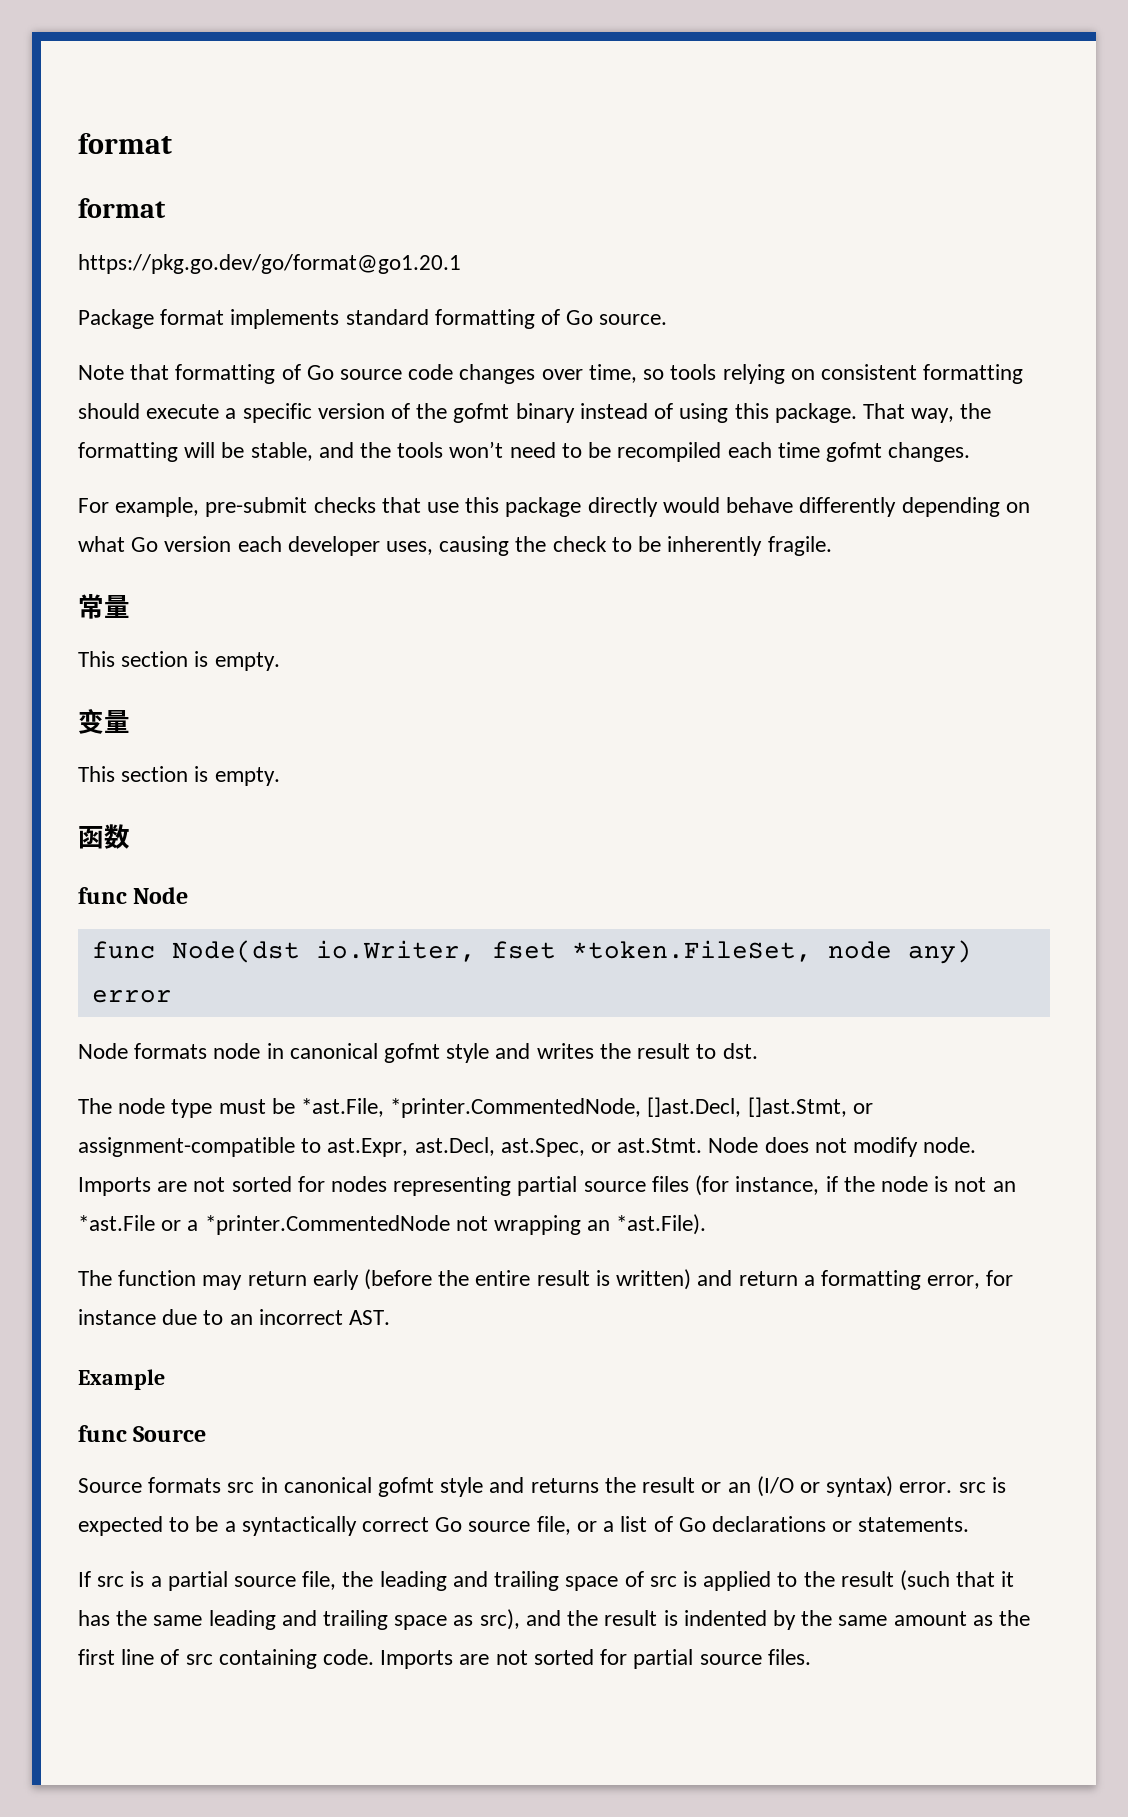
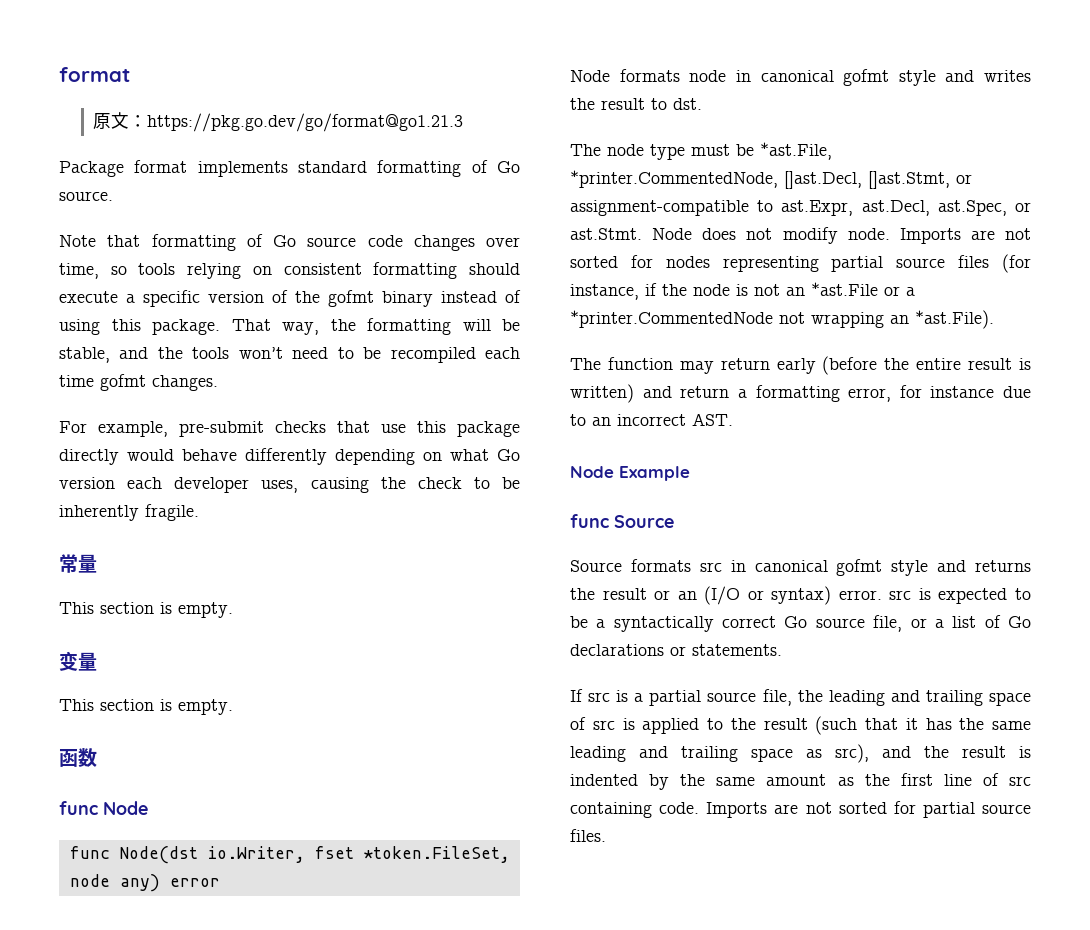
[78,133,172,154] [78,198,166,218] [78,254,461,274] format // format // https://pkg.go.dev/go/format@go1.20.1 -> [59,67,130,82] [93,112,464,132] format // 原文：https://pkg.go.dev/go/format@go1.21.3
(391, 1317) none -> [570,466,614,478] Node

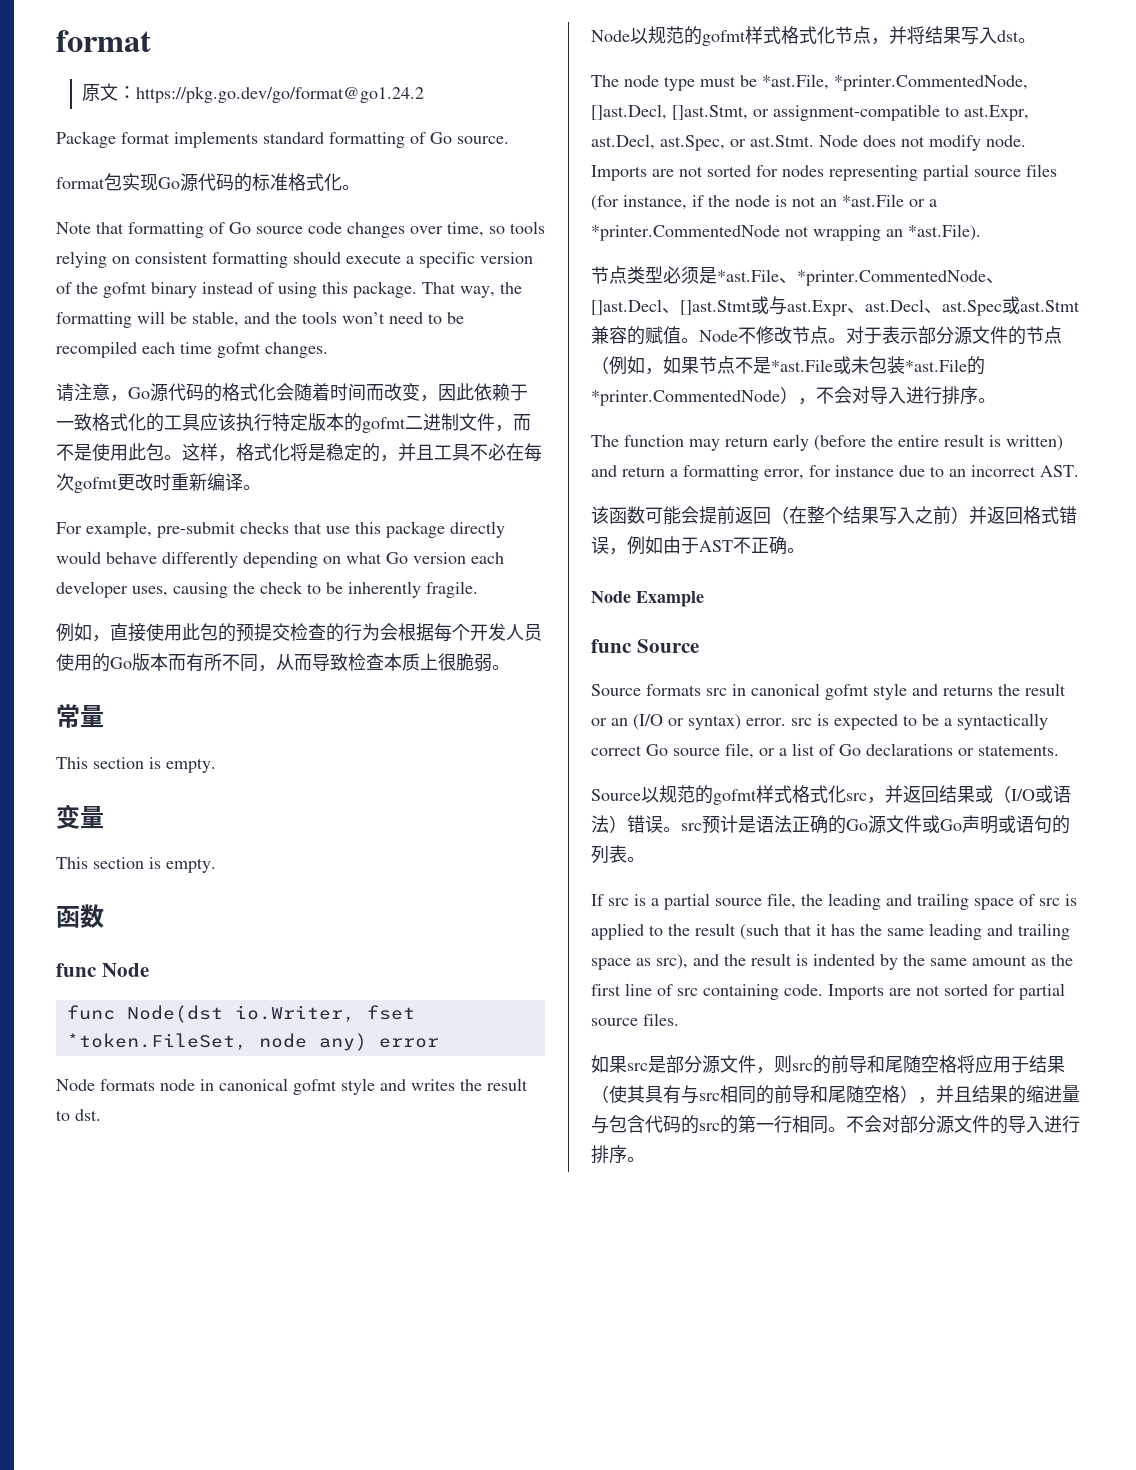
[147,113,464,132] https://pkg.go.dev/go/format@go1.21.3 -> [136,86,425,103] https://pkg.go.dev/go/format@go1.24.2
(113, 196) none -> [56,173,360,192] // format包实现Go源代码的标准格式化。
(218, 383) none -> [56,383,528,402] [56,413,531,433] [56,443,542,462] [56,473,261,493] // 请注意，Go源代码的格式化会随着时间而改变，因此依赖于一致格式化的工具应该执行特定版本的gofmt二进制文件，而不是使用此包。这样，格式化将是稳定的，并且工具不必在每次gofmt更改时重新编译。
(199, 512) none -> [56,623,542,642] [56,653,510,672] // 例如，直接使用此包的预提交检查的行为会根据每个开发人员使用的Go版本而有所不同，从而导致检查本质上很脆弱。
(702, 104) none -> [591,26,1036,46] // Node以规范的gofmt样式格式化节点，并将结果写入dst。
(994, 319) none -> [591,266,1004,286] [591,296,1080,316] [591,326,1062,345] [591,356,985,375] [591,386,996,406] // 节点类型必须是*ast.File、*printer.CommentedNode、[]ast.Decl、[]ast.Stmt或与ast.Expr、ast.Decl、ast.Spec或ast.Stmt兼容的赋值。Node不修改节点。对于表示部分源文件的节点（例如，如果节点不是*ast.File或未包装*ast.File的*printer.CommentedNode），不会对导入进行排序。
(733, 419) none -> [591,506,1077,525] [591,536,805,555] // 该函数可能会提前返回（在整个结果写入之前）并返回格式错误，例如由于AST不正确。
(782, 650) none -> [591,785,1071,805] [591,815,1070,834] [591,845,645,864] // Source以规范的gofmt样式格式化src，并返回结果或（I/O或语法）错误。src预计是语法正确的Go源文件或Go声明或语句的列表。
(606, 835) none -> [591,1055,1065,1074] [591,1085,1080,1104] [591,1115,1080,1134] [591,1145,645,1164] // 如果src是部分源文件，则src的前导和尾随空格将应用于结果（使其具有与src相同的前导和尾随空格），并且结果的缩进量与包含代码的src的第一行相同。不会对部分源文件的导入进行排序。

